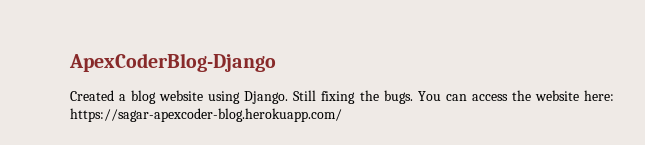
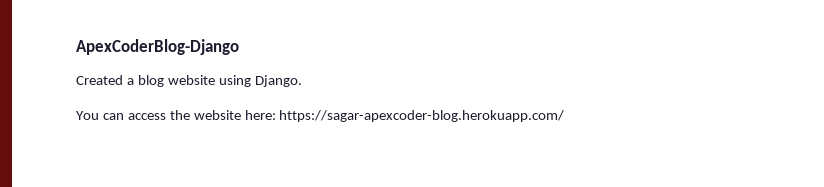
[293,90,413,104] Still fixing the bugs. -> (302, 81) //

